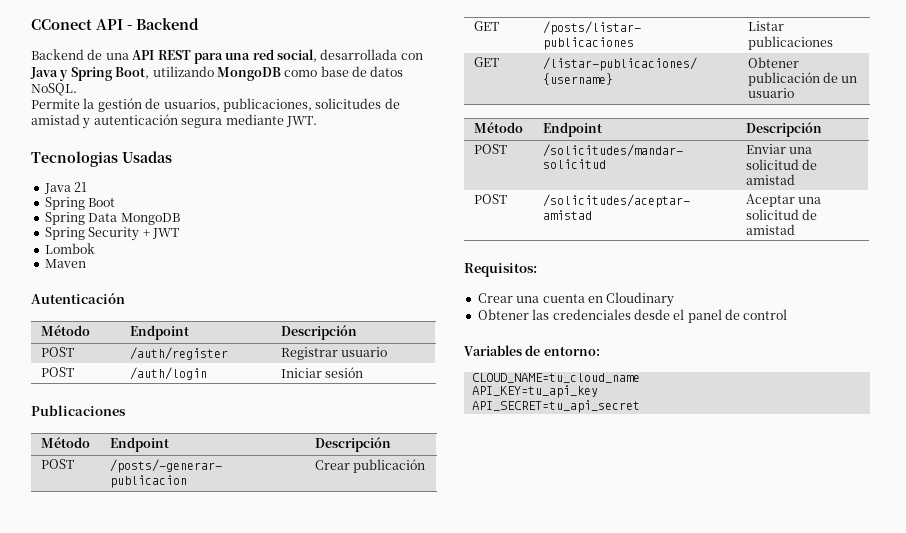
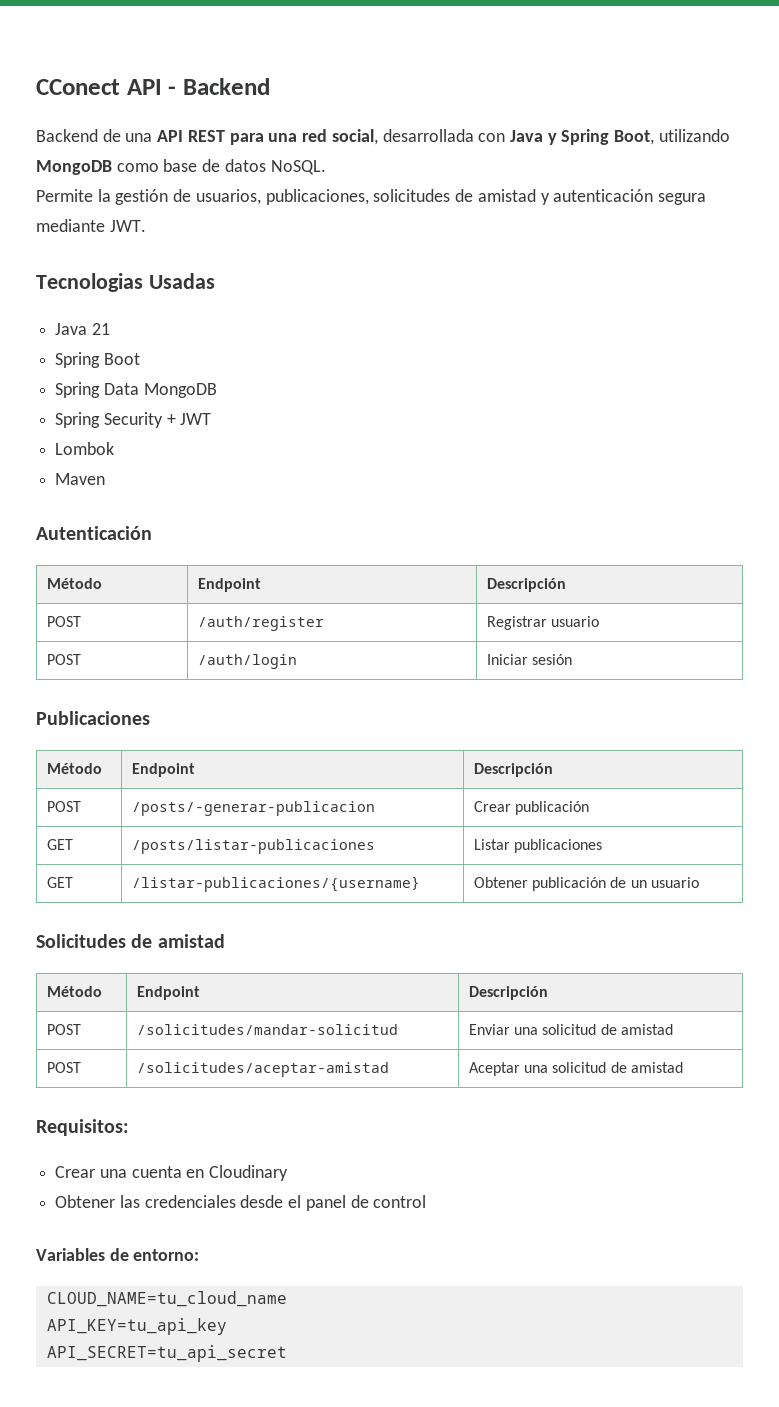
(794, 93) none -> [36,934,225,948] // Solicitudes de amistad

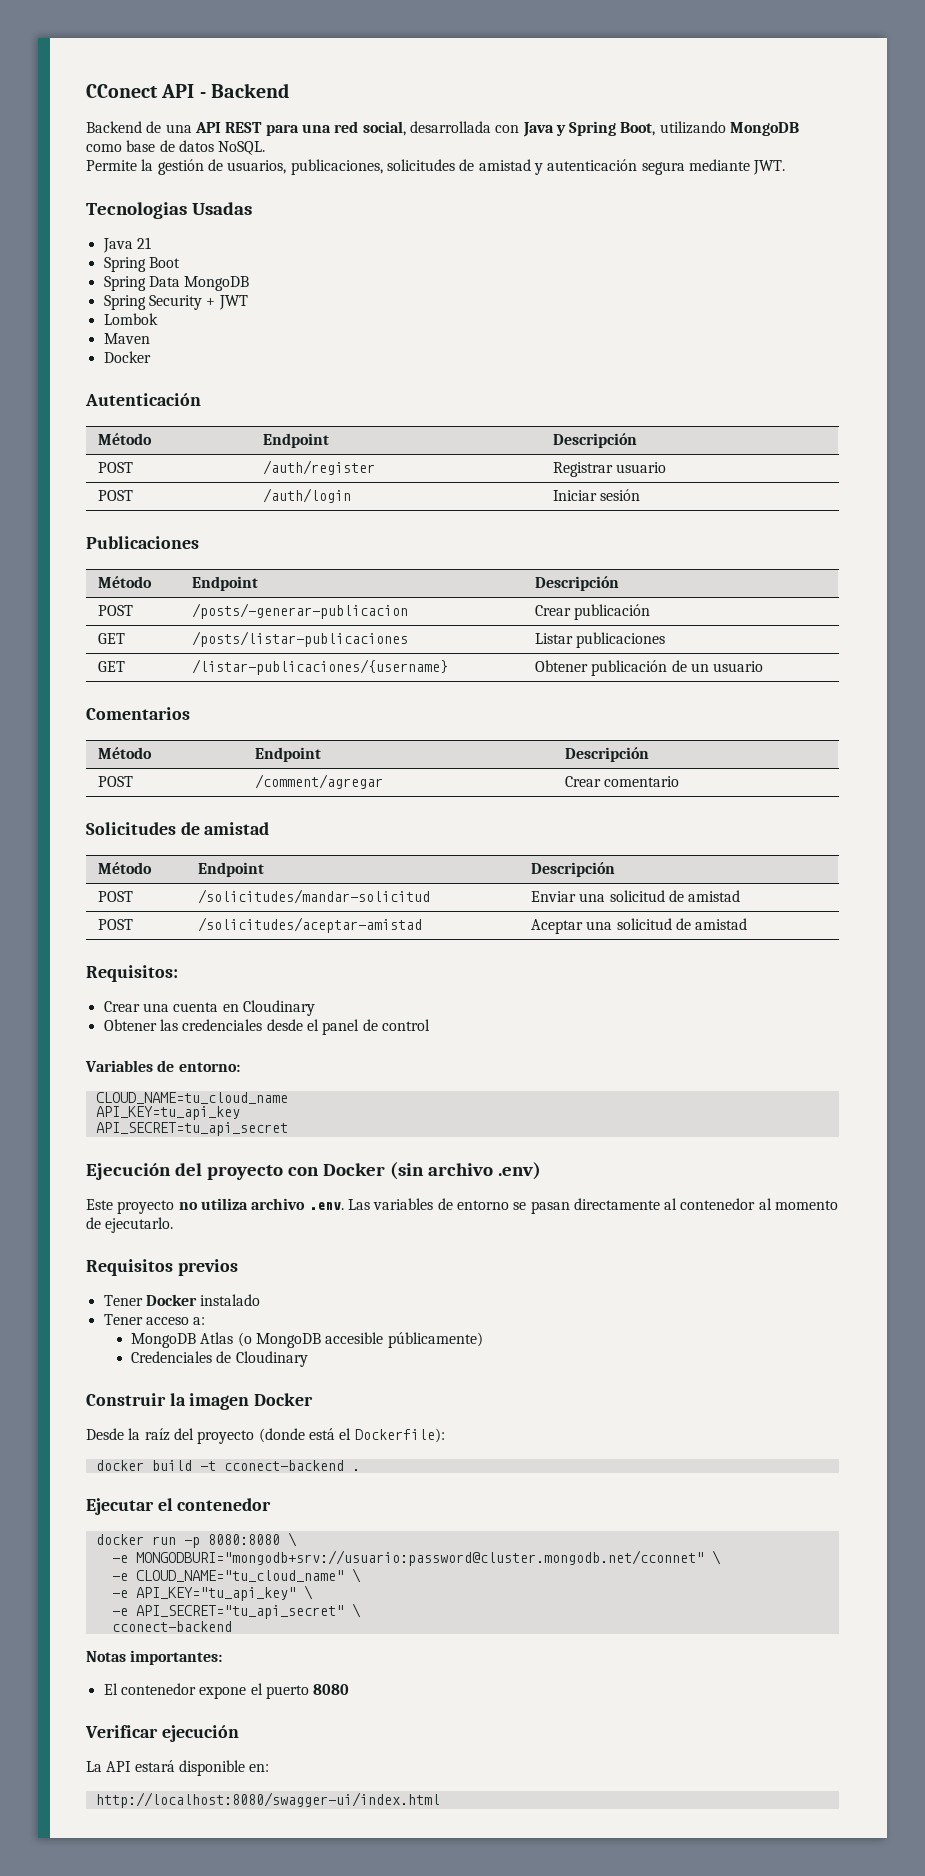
(106, 479) none -> [103,351,151,363] // Docker
(700, 882) none -> [86,707,190,720] [97,747,152,759] [254,747,321,762] [564,747,649,762] [97,776,133,787] [254,774,383,789] [564,776,680,787] // Comentarios // Método | Endpoint | Descripción // POST | /comment/agregar | Crear comentario
(287, 1353) none -> [86,1162,541,1180] [86,1198,839,1214] [86,1217,174,1233] [86,1259,238,1276] [103,1294,261,1306] [103,1314,206,1325] [131,1332,483,1348] [131,1351,308,1367] [86,1393,314,1410] [86,1428,445,1444] [95,1460,360,1471] [86,1498,272,1515] [95,1532,297,1548] [111,1550,721,1566] [111,1568,361,1583] [111,1585,313,1601] [111,1603,361,1619] [111,1621,232,1632] [86,1650,223,1665] [103,1683,350,1699] [85,1725,239,1742] [86,1760,270,1776] [95,1792,440,1808] // Ejecución del proyecto con Docker (sin archivo .env) // Este proyecto no utiliza archivo .env. Las variables de entorno se pasan directamente al contenedor al momento de ejecutarlo. // Requisitos previos // Tener Docker instalado // Tener acceso a: // MongoDB Atlas (o MongoDB accesible públicamente) // Credenciales de Cloudinary // Construir la imagen Docker // Desde la raíz del proyecto (donde está el Dockerfile): // docker build -t cconect-backend . // Ejecutar el contenedor // docker run -p 8080:8080 \ // -e MONGODBURI="mongodb+srv://usuario:password@cluster.mongodb.net/cconnet" \ // -e CLOUD_NAME="tu_cloud_name" \ // -e API_KEY="tu_api_key" \ // -e API_SECRET="tu_api_secret" \ // cconect-backend // Notas importantes: // El contenedor expone el puerto 8080 // Verificar ejecución // La API estará disponible en: // http://localhost:8080/swagger-ui/index.html

